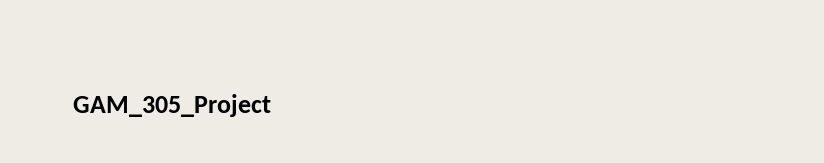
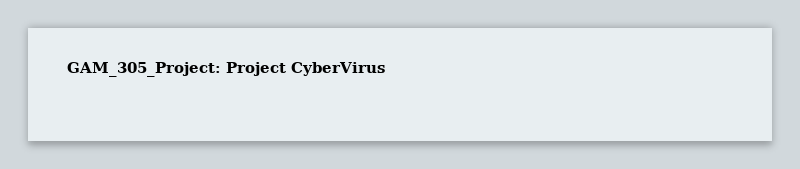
[73,94,271,117] GAM_305_Project -> [67,62,385,77] GAM_305_Project: Project CyberVirus

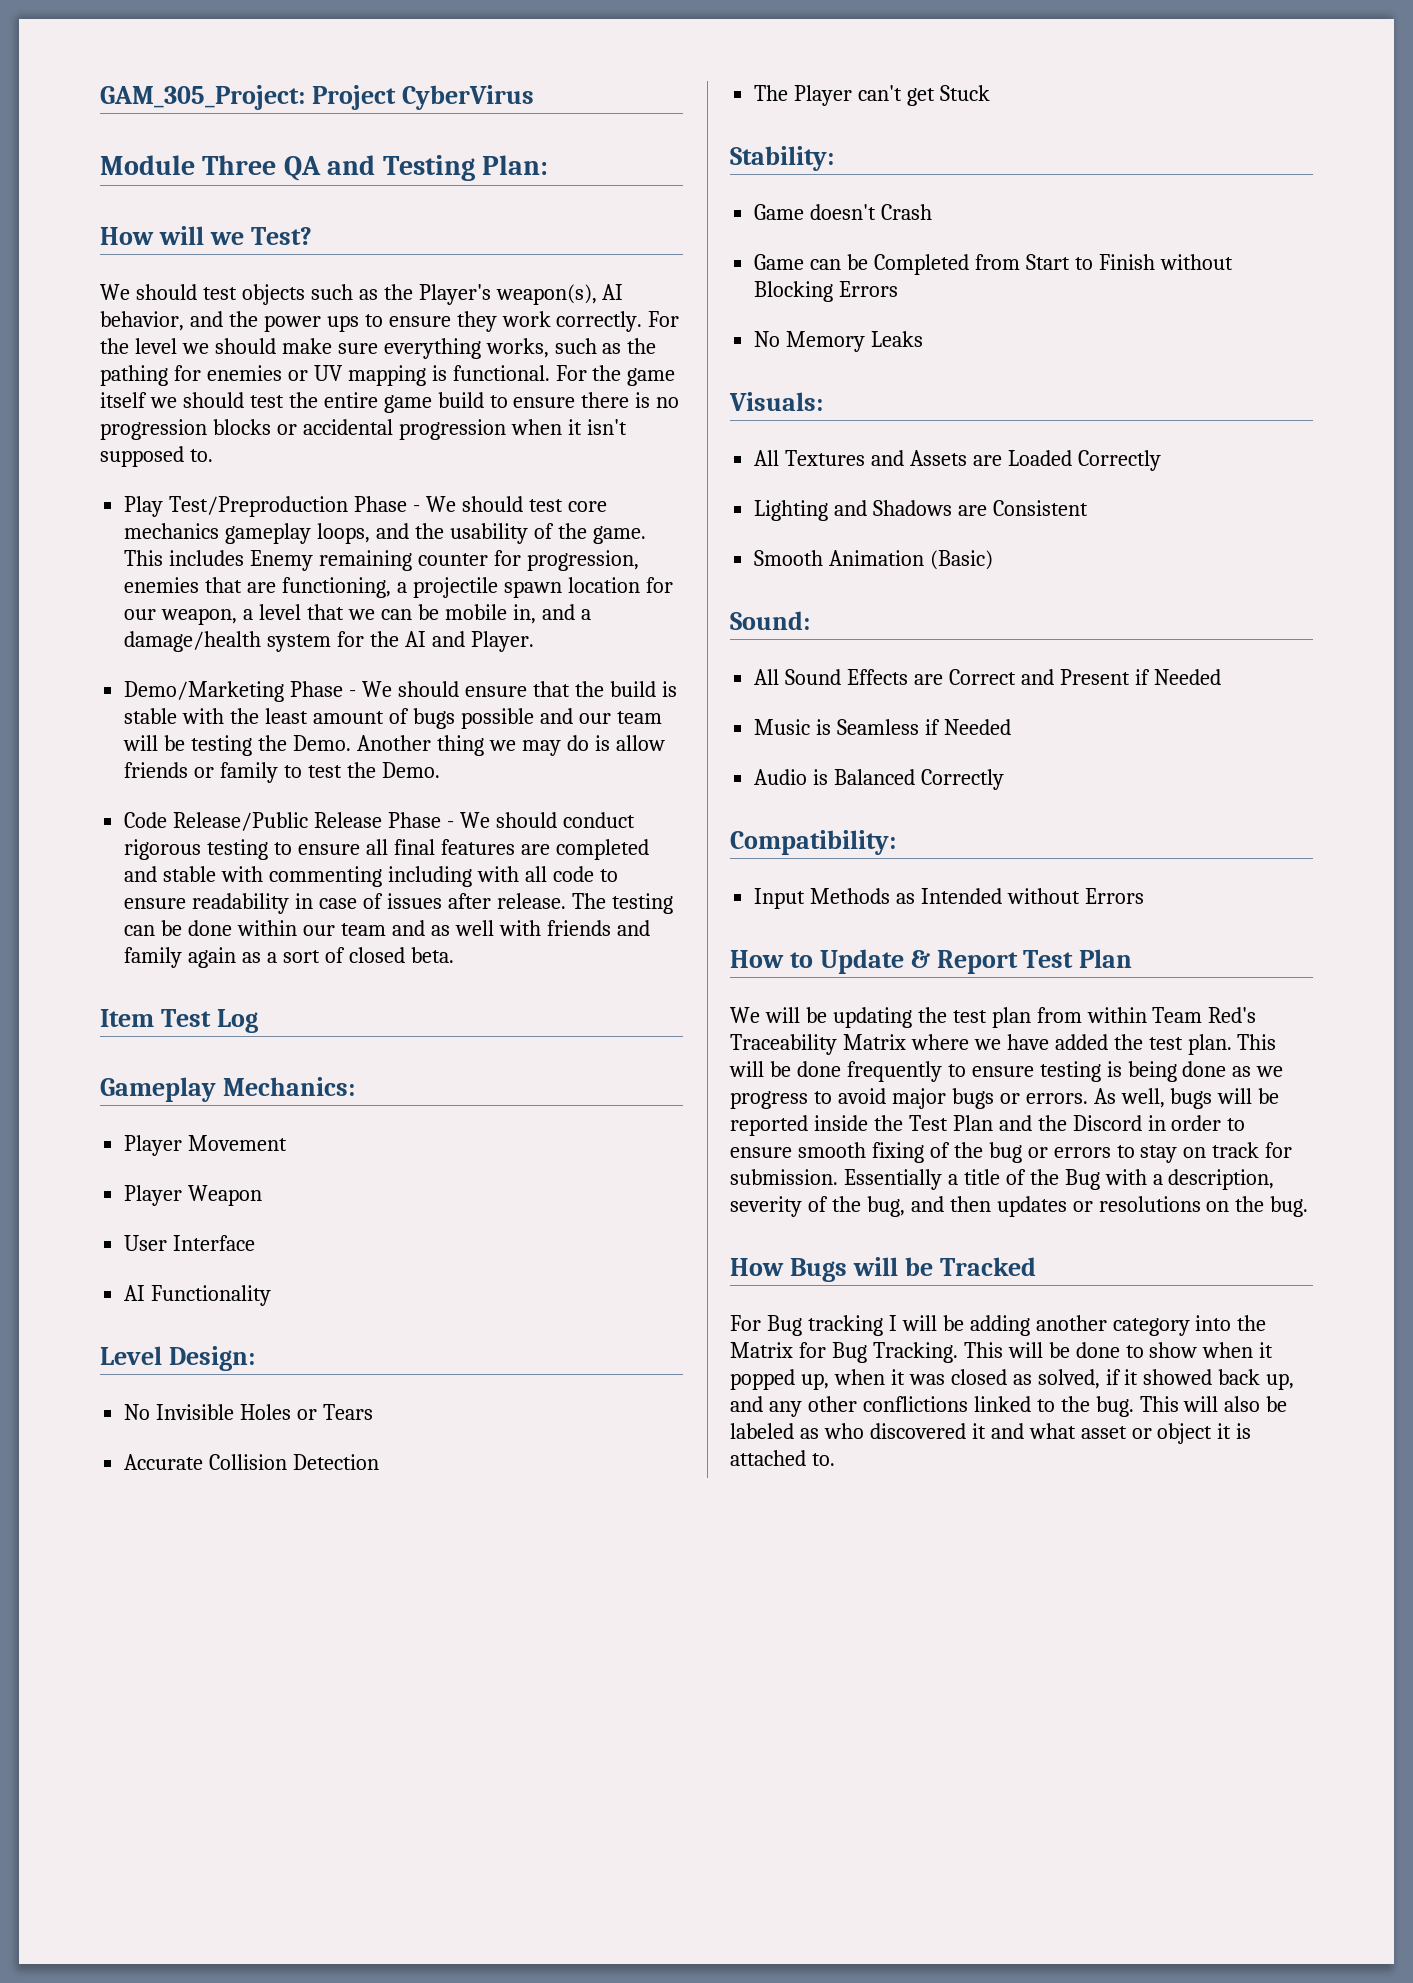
(385, 69) none -> [100,155,549,181] [100,226,312,245] [100,284,624,305] [100,311,680,332] [100,338,657,359] [100,365,676,386] [100,392,680,413] [100,419,627,440] [100,446,213,467] [124,496,607,517] [124,523,646,544] [124,550,639,571] [124,577,673,598] [124,604,591,625] [124,631,534,652] [124,681,677,702] [124,708,662,729] [123,735,665,756] [124,762,440,783] [124,812,635,831] [124,839,649,860] [124,866,618,887] [124,893,673,914] [124,920,650,936] [124,947,454,968] [100,1009,258,1033] [100,1077,355,1102] [124,1135,288,1156] [124,1185,263,1206] [124,1235,256,1251] [124,1285,272,1306] [100,1346,255,1371] [124,1404,373,1420] [124,1454,380,1470] [754,85,990,106] [730,146,834,171] [754,204,933,220] [754,254,1233,275] [754,281,899,302] [754,331,924,352] [729,392,823,411] [754,450,1161,471] [754,500,1088,521] [754,550,994,570] [730,611,810,630] [754,669,1221,685] [754,719,1011,735] [754,769,1005,790] [730,830,896,855] [754,888,1144,909] [730,949,1133,974] [730,1007,1257,1028] [730,1034,1277,1055] [729,1061,1284,1082] [730,1088,1280,1109] [730,1115,1246,1136] [730,1142,1293,1163] [730,1169,1275,1190] [730,1196,1309,1217] [730,1257,1036,1282] [730,1315,1267,1336] [730,1342,1274,1363] [730,1369,1295,1390] [730,1396,1288,1417] [730,1423,1252,1444] [730,1450,835,1466] // Module Three QA and Testing Plan: // How will we Test? // We should test objects such as the Player's weapon(s), AI behavior, and the power ups to ensure they work correctly. For the level we should make sure everything works, such as the pathing for enemies or UV mapping is functional. For the game itself we should test the entire game build to ensure there is no progression blocks or accidental progression when it isn't supposed to. // Play Test/Preproduction Phase - We should test core mechanics gameplay loops, and the usability of the game. This includes Enemy remaining counter for progression, enemies that are functioning, a projectile spawn location for our weapon, a level that we can be mobile in, and a damage/health system for the AI and Player. // Demo/Marketing Phase - We should ensure that the build is stable with the least amount of bugs possible and our team will be testing the Demo. Another thing we may do is allow friends or family to test the Demo. // Code Release/Public Release Phase - We should conduct rigorous testing to ensure all final features are completed and stable with commenting including with all code to ensure readability in case of issues after release. The testing can be done within our team and as well with friends and family again as a sort of closed beta. // Item Test Log // Gameplay Mechanics: // Player Movement // Player Weapon // User Interface // AI Functionality // Level Design: // No Invisible Holes or Tears // Accurate Collision Detection // The Player can't get Stuck // Stability: // Game doesn't Crash // Game can be Completed from Start to Finish without Blocking Errors // No Memory Leaks // Visuals: // All Textures and Assets are Loaded Correctly // Lighting and Shadows are Consistent // Smooth Animation (Basic) // Sound: // All Sound Effects are Correct and Present if Needed // Music is Seamless if Needed // Audio is Balanced Correctly // Compatibility: // Input Methods as Intended without Errors // How to Update & Report Test Plan // We will be updating the test plan from within Team Red's Traceability Matrix where we have added the test plan. This will be done frequently to ensure testing is being done as we progress to avoid major bugs or errors. As well, bugs will be reported inside the Test Plan and the Discord in order to ensure smooth fixing of the bug or errors to stay on track for submission. Essentially a title of the Bug with a description, severity of the bug, and then updates or resolutions on the bug. // How Bugs will be Tracked // For Bug tracking I will be adding another category into the Matrix for Bug Tracking. This will be done to show when it popped up, when it was closed as solved, if it showed back up, and any other conflictions linked to the bug. This will also be labeled as who discovered it and what asset or object it is attached to.

